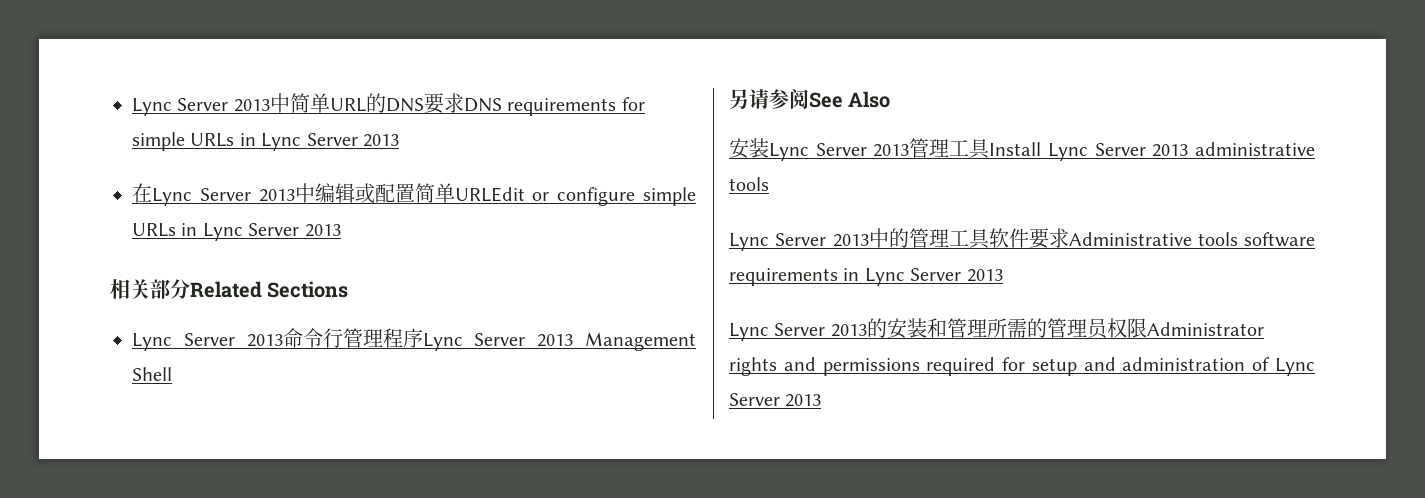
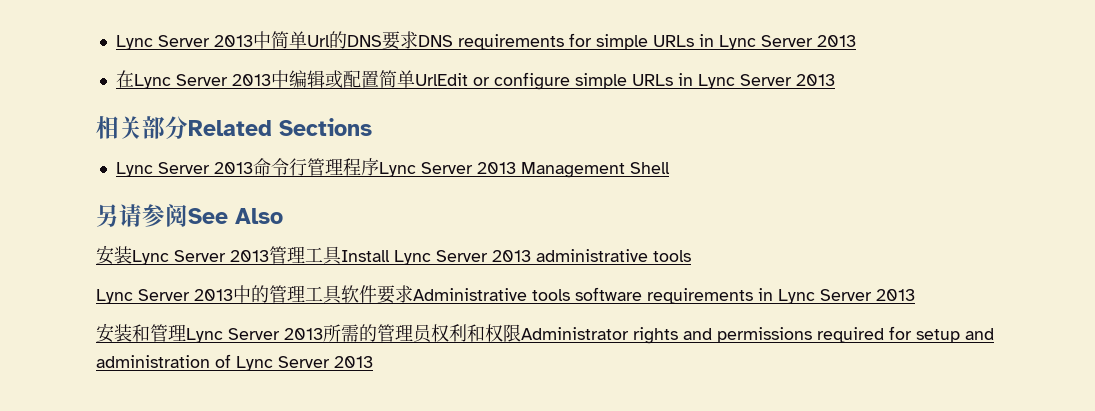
[329,98,366,112] URL -> [306,35,330,47] Url
[454,187,525,202] URLEdit -> [414,73,468,86] UrlEdit
[729,318,987,341] Lync Server 2013的安装和管理 -> [96,323,323,343] 安装和管理Lync Server 2013
(1127, 328) none -> [449,324,503,342] 利和权

